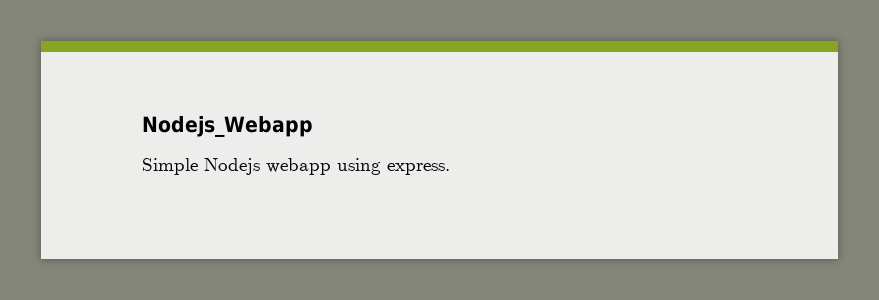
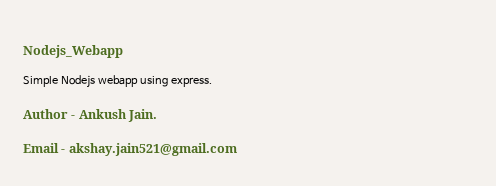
(450, 169) none -> [23,109,158,122] [23,143,237,156] // Author - Ankush Jain. // Email - akshay.jain521@gmail.com

